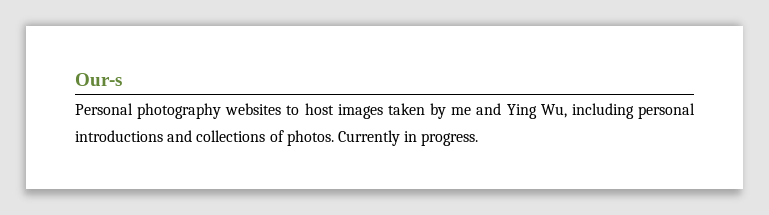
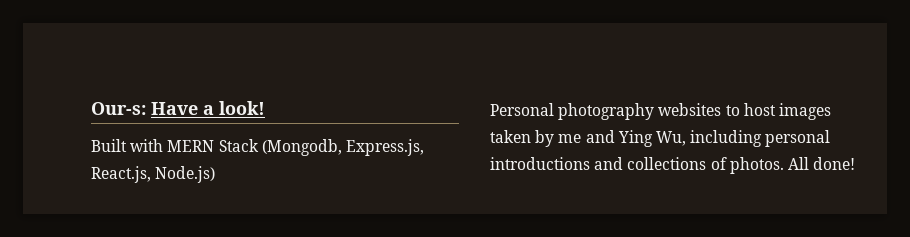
[75,73,122,86] Our-s -> [91,101,265,115] [91,139,424,156] [91,166,216,183] Our-s: Have a look! // Built with MERN Stack (Mongodb, Express.js, React.js, Node.js)
[337,130,479,146] Currently in progress. -> [787,157,856,170] All done!

